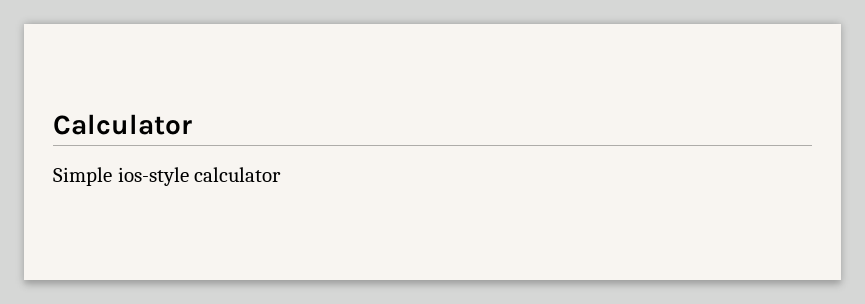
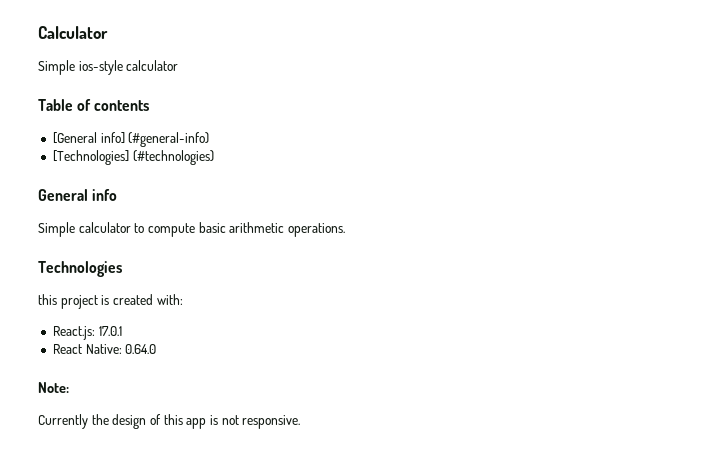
(282, 174) none -> [38,99,150,111] [52,132,210,147] [52,150,214,165] [38,189,118,201] [38,222,345,237] [38,261,122,277] [38,294,183,309] [52,326,122,340] [52,344,157,354] [38,382,69,393] [38,414,301,429] // Table of contents // [General info] (#general-info) // [Technologies] (#technologies) // General info // Simple calculator to compute basic arithmetic operations. // Technologies // this project is created with: // React.js: 17.0.1 // React Native: 0.64.0 // Note: // Currently the design of this app is not responsive.

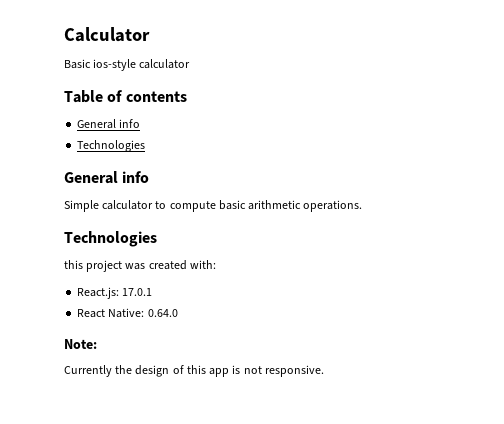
[38,60,75,75] Simple -> [64,59,91,69] Basic
[52,132,210,147] [52,150,214,165] [General info] (#general-info) // [Technologies] (#technologies) -> [77,119,141,129] [77,140,146,152] General info // Technologies
[101,295,110,305] is -> [125,263,146,270] was

